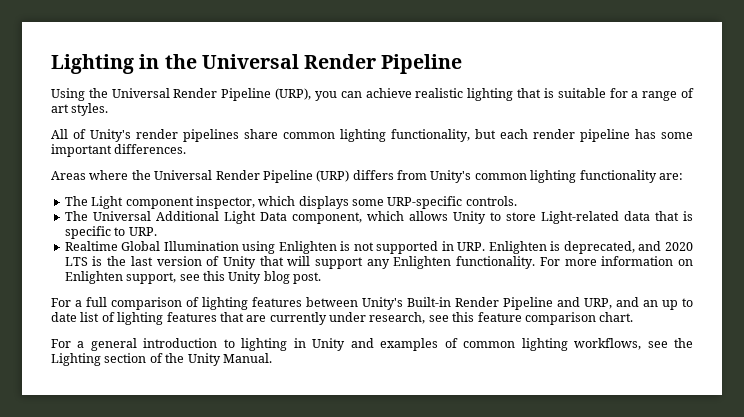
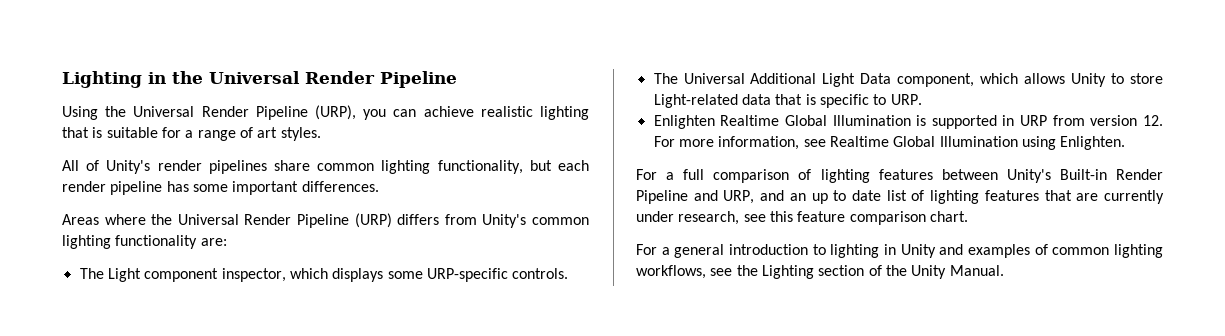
[64,241,694,254] [64,256,693,269] [64,271,321,284] Realtime Global Illumination using Enlighten is not supported in URP. Enlighten is deprecated, and 2020 LTS is the last version of Unity that will support any Enlighten functionality. For more information on Enlighten support, see this Unity blog post. -> [653,115,1163,129] [653,136,1126,150] Enlighten Realtime Global Illumination is supported in URP from version 12. For more information, see Realtime Global Illumination using Enlighten.

